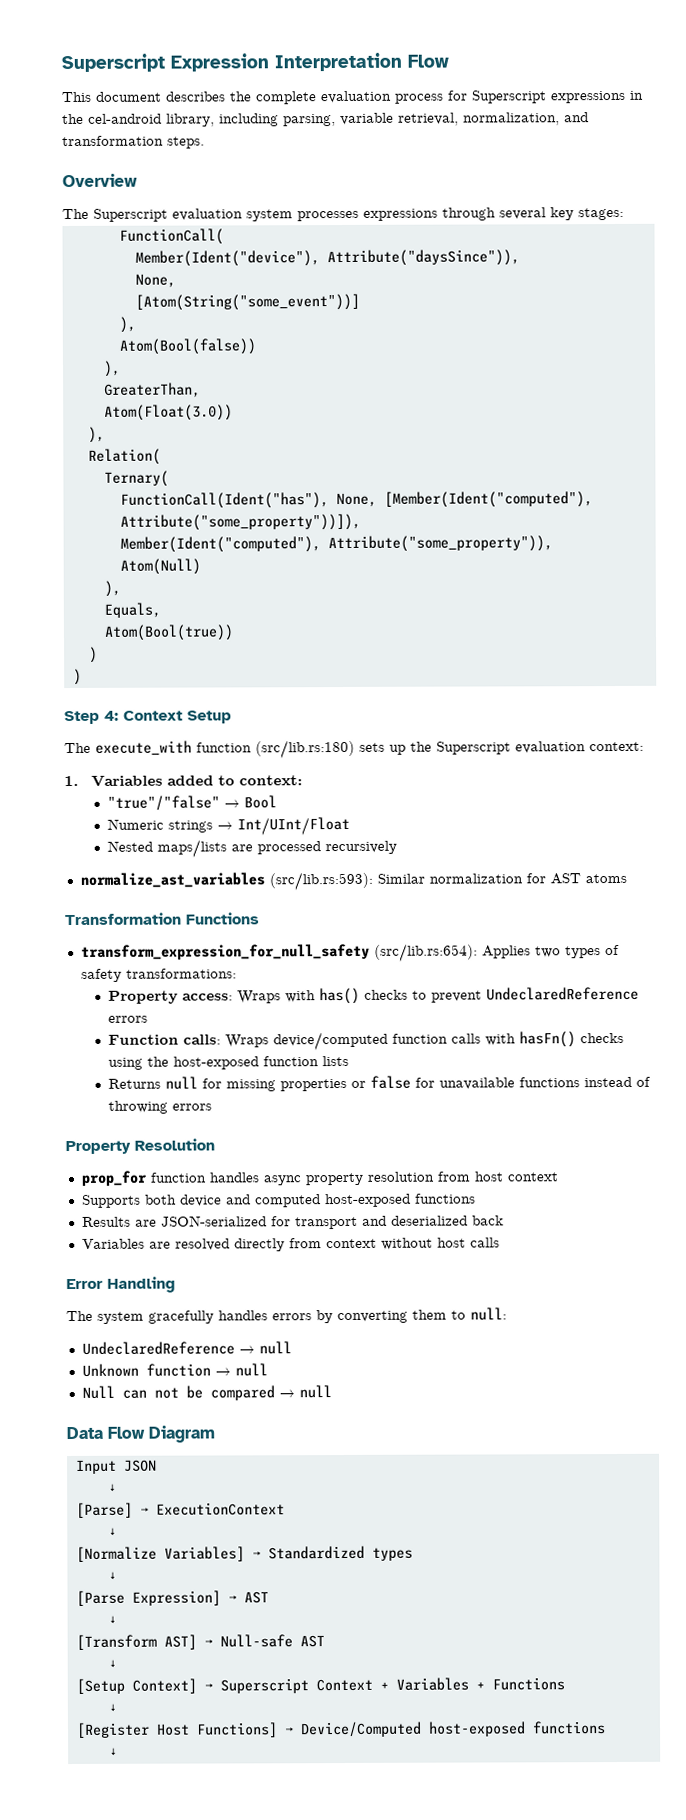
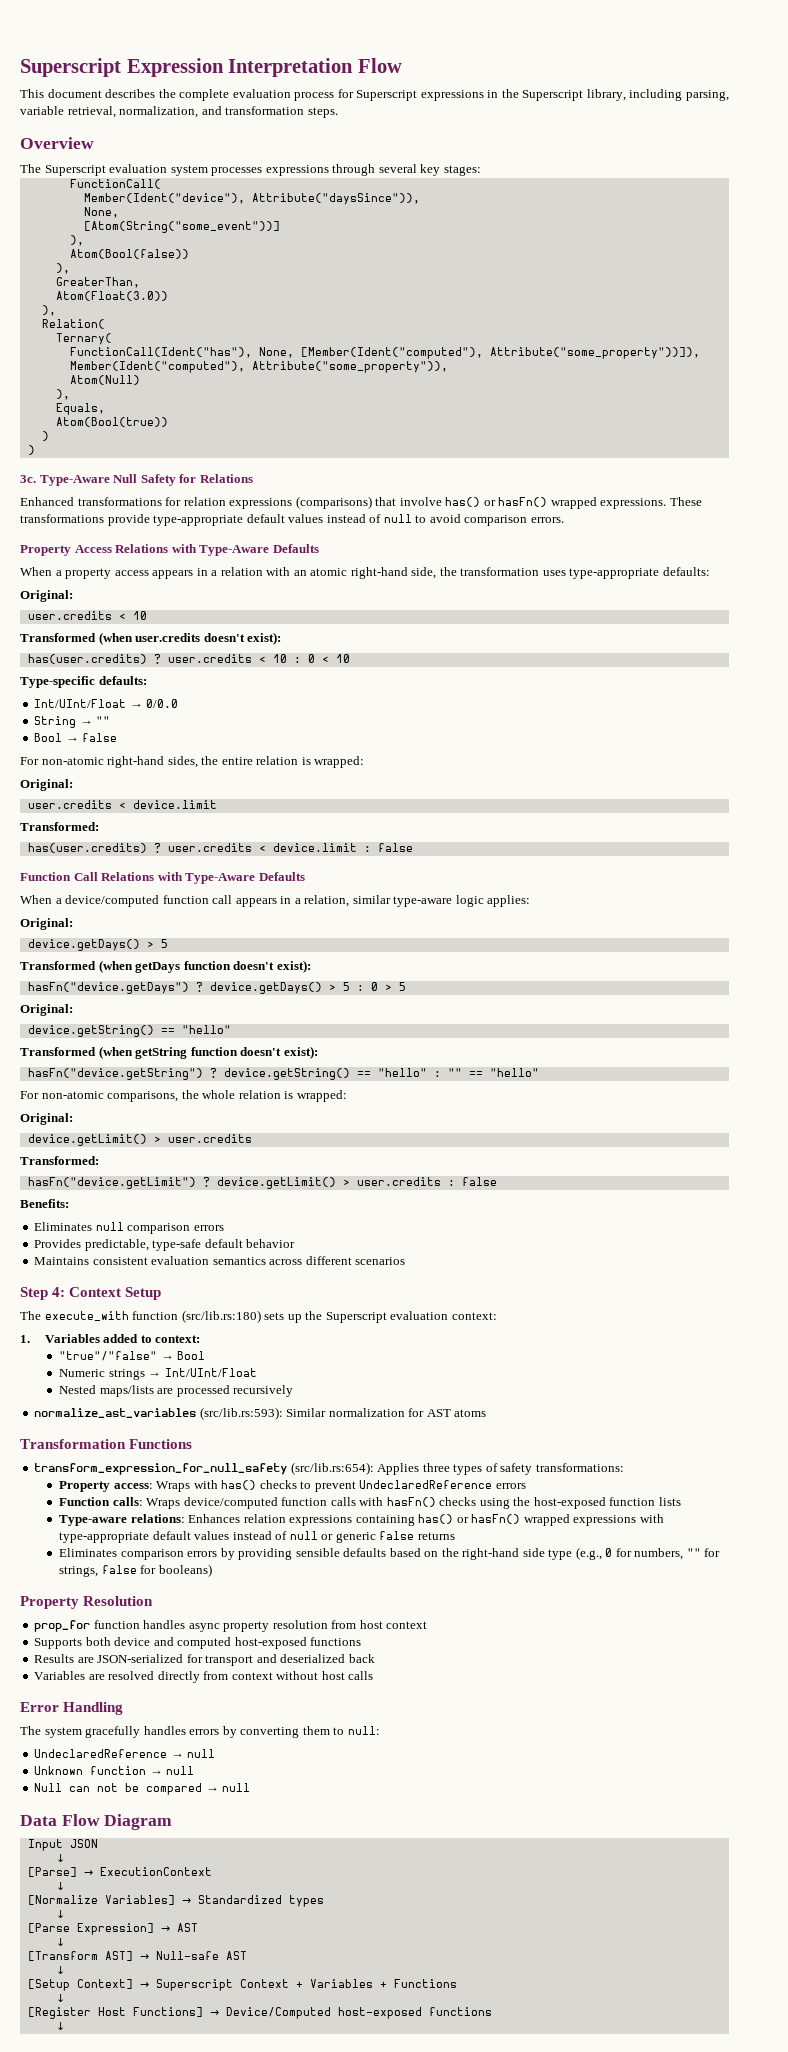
[88,113,162,124] cel-android -> [522,90,584,101] Superscript
(82, 676) none -> [20,474,253,486] [20,496,702,509] [20,514,564,526] [20,544,319,556] [20,567,710,579] [20,590,73,602] [27,611,147,620] [20,632,282,645] [27,654,350,664] [20,676,147,688] [34,699,179,708] [34,716,111,728] [34,733,118,742] [20,756,365,768] [20,779,73,791] [27,800,217,809] [20,822,99,831] [27,843,413,853] [20,872,305,884] [20,895,531,907] [20,918,73,930] [27,939,168,951] [20,960,311,973] [27,982,406,994] [20,1004,73,1016] [27,1025,231,1037] [20,1046,318,1059] [27,1068,539,1080] [20,1090,347,1102] [20,1113,73,1125] [27,1134,252,1146] [20,1156,99,1165] [27,1177,497,1189] [20,1199,69,1208] [34,1222,224,1234] [34,1239,296,1251] [34,1256,406,1265] // 3c. Type-Aware Null Safety for Relations // Enhanced transformations for relation expressions (comparisons) that involve has() or hasFn() wrapped expressions. These transformations provide type-appropriate default values instead of null to avoid comparison errors. // Property Access Relations with Type-Aware Defaults // When a property access appears in a relation with an atomic right-hand side, the transformation uses type-appropriate defaults: // Original: // user.credits < 10 // Transformed (when user.credits doesn't exist): // has(user.credits) ? user.credits < 10 : 0 < 10 // Type-specific defaults: // Int/UInt/Float → 0/0.0 // String → "" // Bool → false // For non-atomic right-hand sides, the entire relation is wrapped: // Original: // user.credits < device.limit // Transformed: // has(user.credits) ? user.credits < device.limit : false // Function Call Relations with Type-Aware Defaults // When a device/computed function call appears in a relation, similar type-aware logic applies: // Original: // device.getDays() > 5 // Transformed (when getDays function doesn't exist): // hasFn("device.getDays") ? device.getDays() > 5 : 0 > 5 // Original: // device.getString() == "hello" // Transformed (when getString function doesn't exist): // hasFn("device.getString") ? device.getString() == "hello" : "" == "hello" // For non-atomic comparisons, the whole relation is wrapped: // Original: // device.getLimit() > user.credits // Transformed: // hasFn("device.getLimit") ? device.getLimit() > user.credits : false // Benefits: // Eliminates null comparison errors // Provides predictable, type-safe default behavior // Maintains consistent evaluation semantics across different scenarios
[534,946,561,958] two -> [422,1463,450,1472] three
[107,1075,651,1092] [107,1100,212,1114] Returns null for missing properties or false for unavailable functions instead of throwing errors -> [59,1514,664,1526] [59,1531,455,1543] [59,1547,721,1560] [59,1564,212,1577] Type-aware relations: Enhances relation expressions containing has() or hasFn() wrapped expressions with type-appropriate default values instead of null or generic false returns // Eliminates comparison errors by providing sensible defaults based on the right-hand side type (e.g., 0 for numbers, "" for strings, false for booleans)

